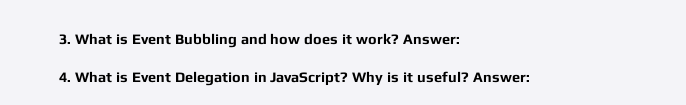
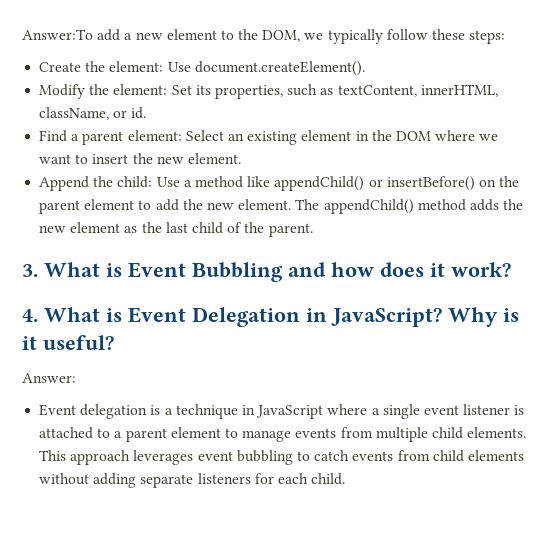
(59, 39) none -> [22,29,506,44] [39,61,365,76] [39,84,498,99] [39,107,147,120] [39,130,499,145] [39,153,241,164] [39,176,520,191] [39,199,524,214] [39,222,313,237] Answer:To add a new element to the DOM, we typically follow these steps: // Create the element: Use document.createElement(). // Modify the element: Set its properties, such as textContent, innerHTML, className, or id. // Find a parent element: Select an existing element in the DOM where we want to insert the new element. // Append the child: Use a method like appendChild() or insertBefore() on the parent element to add the new element. The appendChild() method adds the new element as the last child of the parent. //
[403,34,461,45] Answer: -> (511, 269) none
[473,72,531,83] Answer: -> [22,373,76,383] [39,404,525,419] [39,427,527,442] [39,450,524,465] [39,473,346,488] // Answer: // Event delegation is a technique in JavaScript where a single event listener is attached to a parent element to manage events from multiple child elements. This approach leverages event bubbling to catch events from child elements without adding separate listeners for each child.

